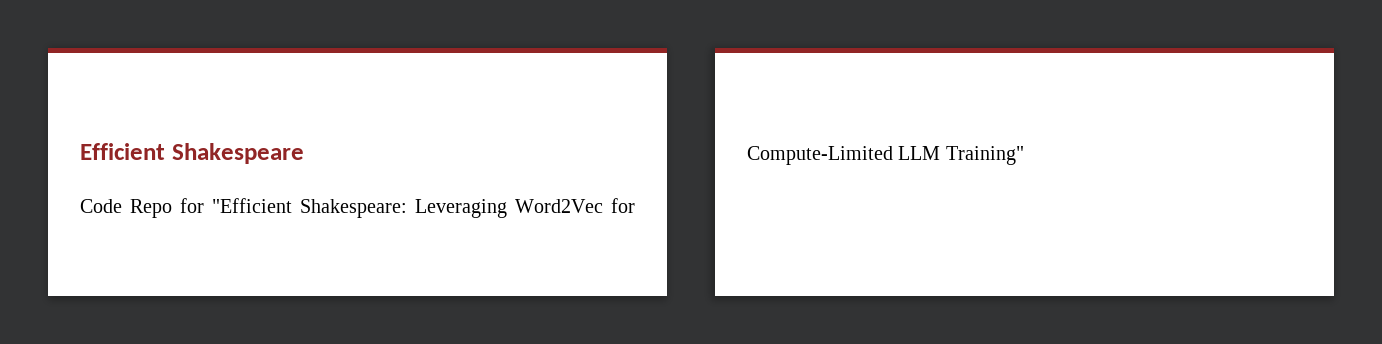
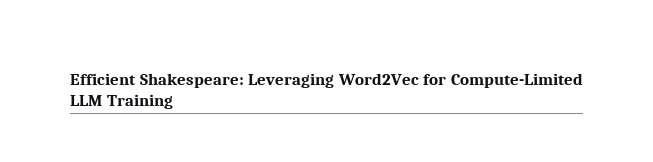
[171,143,304,164] [80,198,292,218] Shakespeare // Code Repo for "Efficient -> (136, 79) none
[945,146,1024,165] Training" -> [106,94,173,109] Training

